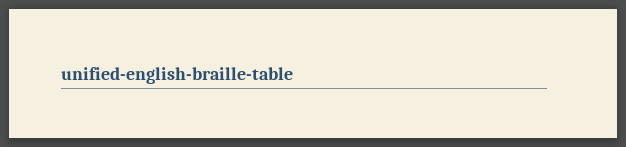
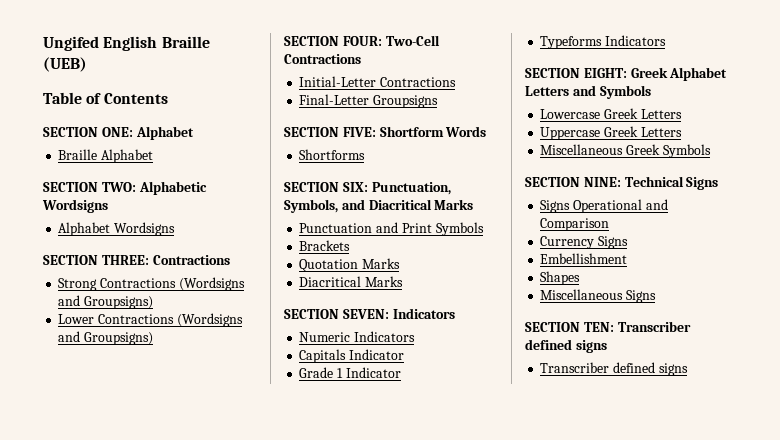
[61,67,293,84] unified-english-braille-table -> [43,36,210,51] [43,57,87,72] [43,92,168,104] [43,126,194,140] [58,149,154,163] [43,181,207,195] [42,199,108,213] [58,222,176,236] [43,255,230,265] [58,277,245,291] [58,295,154,309] [58,313,243,327] [58,331,154,345] [284,35,440,46] [284,54,361,64] [299,76,457,87] [299,94,439,108] [284,126,487,137] [299,149,366,160] [284,182,451,195] [284,199,474,213] [299,222,484,236] [299,240,351,251] [299,258,401,272] [299,276,404,287] [284,308,455,319] [299,331,416,342] [299,349,405,363] [299,367,401,378] [540,35,667,49] [525,67,728,81] [525,85,651,99] [540,108,682,119] [540,126,682,140] [540,144,711,158] [525,176,719,190] [540,199,668,213] [540,218,610,231] [540,236,629,249] [540,253,628,264] [540,271,581,285] [540,289,657,303] [525,321,691,332] [525,339,607,353] [540,362,688,376] Ungifed English Braille (UEB) // Table of Contents // SECTION ONE: Alphabet // Braille Alphabet // SECTION TWO: Alphabetic Wordsigns // Alphabet Wordsigns // SECTION THREE: Contractions // Strong Contractions (Wordsigns and Groupsigns) // Lower Contractions (Wordsigns and Groupsigns) // SECTION FOUR: Two-Cell Contractions // Initial-Letter Contractions // Final-Letter Groupsigns // SECTION FIVE: Shortform Words // Shortforms // SECTION SIX: Punctuation, Symbols, and Diacritical Marks // Punctuation and Print Symbols // Brackets // Quotation Marks // Diacritical Marks // SECTION SEVEN: Indicators // Numeric Indicators // Capitals Indicator // Grade 1 Indicator // Typeforms Indicators // SECTION EIGHT: Greek Alphabet Letters and Symbols // Lowercase Greek Letters // Uppercase Greek Letters // Miscellaneous Greek Symbols // SECTION NINE: Technical Signs // Signs Operational and Comparison // Currency Signs // Embellishment // Shapes // Miscellaneous Signs // SECTION TEN: Transcriber defined signs // Transcriber defined signs

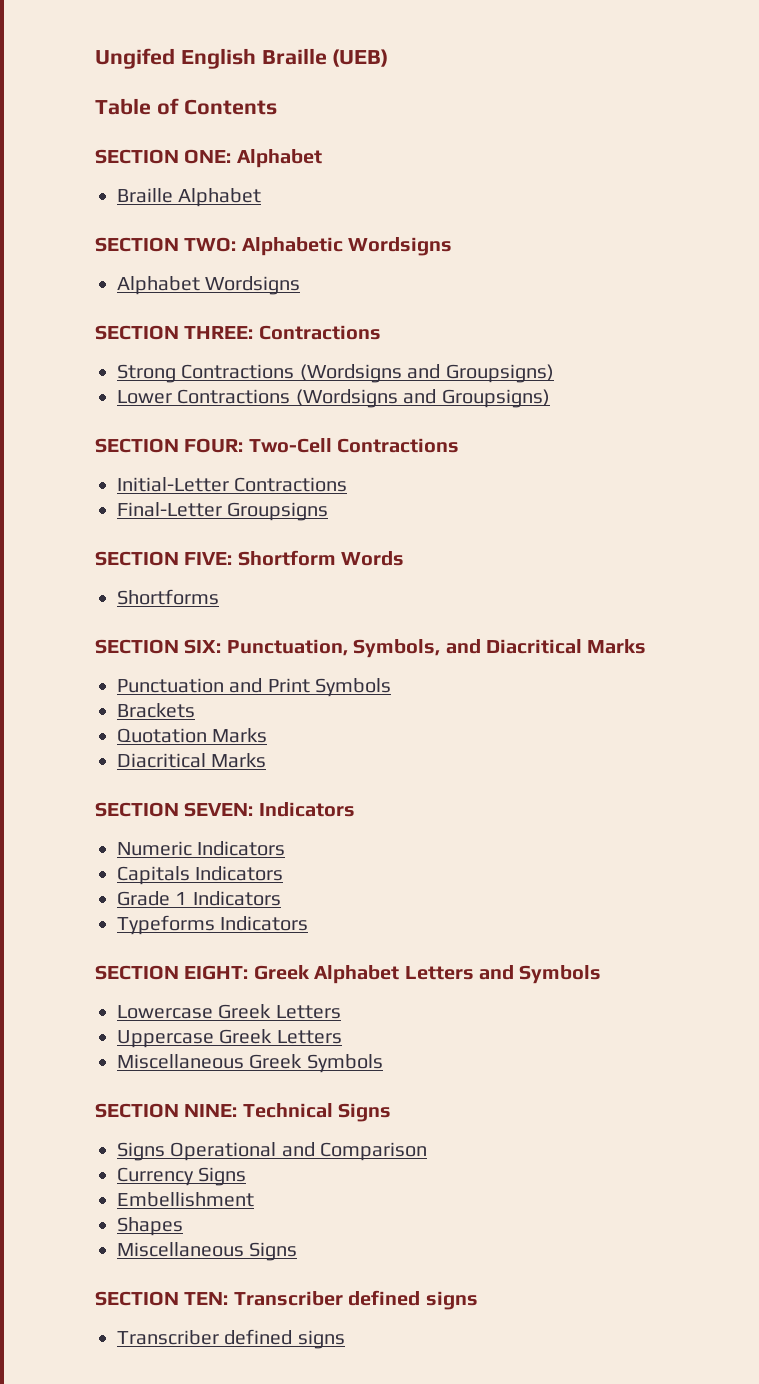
[349,349,405,360] Indicator -> [195,866,284,881] Indicators
[345,367,401,378] Indicator -> [192,891,281,906] Indicators

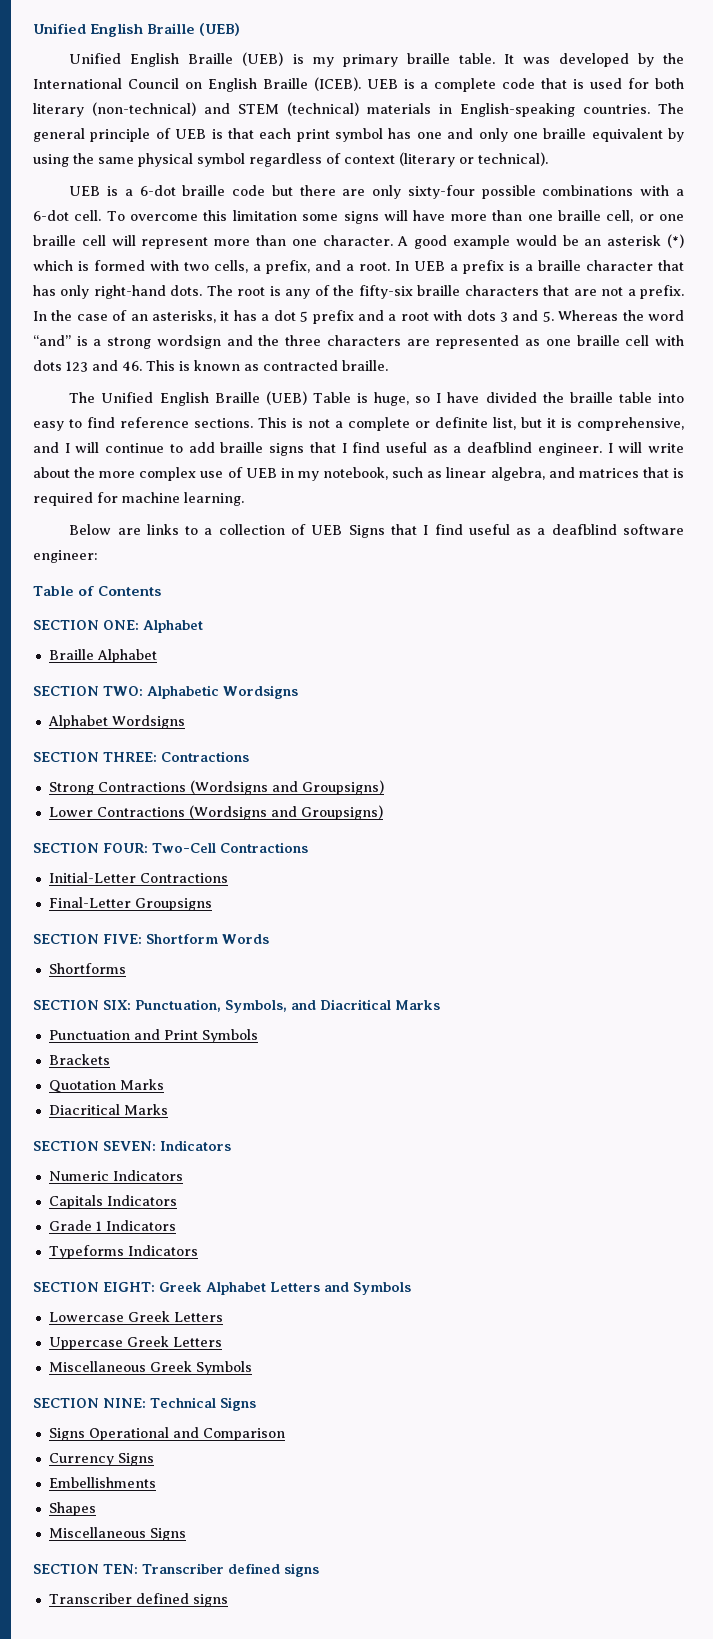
[95,48,389,69] Ungifed English Braille (UEB) -> [33,23,241,37] [69,52,685,67] [33,77,684,92] [33,102,684,117] [33,128,684,142] [33,152,548,167] [69,185,684,199] [33,210,684,224] [33,234,684,249] [33,260,684,274] [33,285,685,299] [33,310,685,324] [33,335,685,349] [33,360,388,372] [69,391,684,406] [33,417,684,431] [33,442,684,456] [33,467,685,481] [33,492,244,506] [69,524,684,538] [33,550,98,563] Unified English Braille (UEB) // Unified English Braille (UEB) is my primary braille table. It was developed by the International Council on English Braille (ICEB). UEB is a complete code that is used for both literary (non-technical) and STEM (technical) materials in English-speaking countries. The general principle of UEB is that each print symbol has one and only one braille equivalent by using the same physical symbol regardless of context (literary or technical). // UEB is a 6-dot braille code but there are only sixty-four possible combinations with a 6-dot cell. To overcome this limitation some signs will have more than one braille cell, or one braille cell will represent more than one character. A good example would be an asterisk (*) which is formed with two cells, a prefix, and a root. In UEB a prefix is a braille character that has only right-hand dots. The root is any of the fifty-six braille characters that are not a prefix. In the case of an asterisks, it has a dot 5 prefix and a root with dots 3 and 5. Whereas the word “and” is a strong wordsign and the three characters are represented as one braille cell with dots 123 and 46. This is known as contracted braille. // The Unified English Braille (UEB) Table is huge, so I have divided the braille table into easy to find reference sections. This is not a complete or definite list, but it is comprehensive, and I will continue to add braille signs that I find useful as a deafblind engineer. I will write about the more complex use of UEB in my notebook, such as linear algebra, and matrices that is required for machine learning. // Below are links to a collection of UEB Signs that I find useful as a deafblind software engineer:
[117,1192,254,1207] Embellishment -> [48,1477,156,1488] Embellishments

